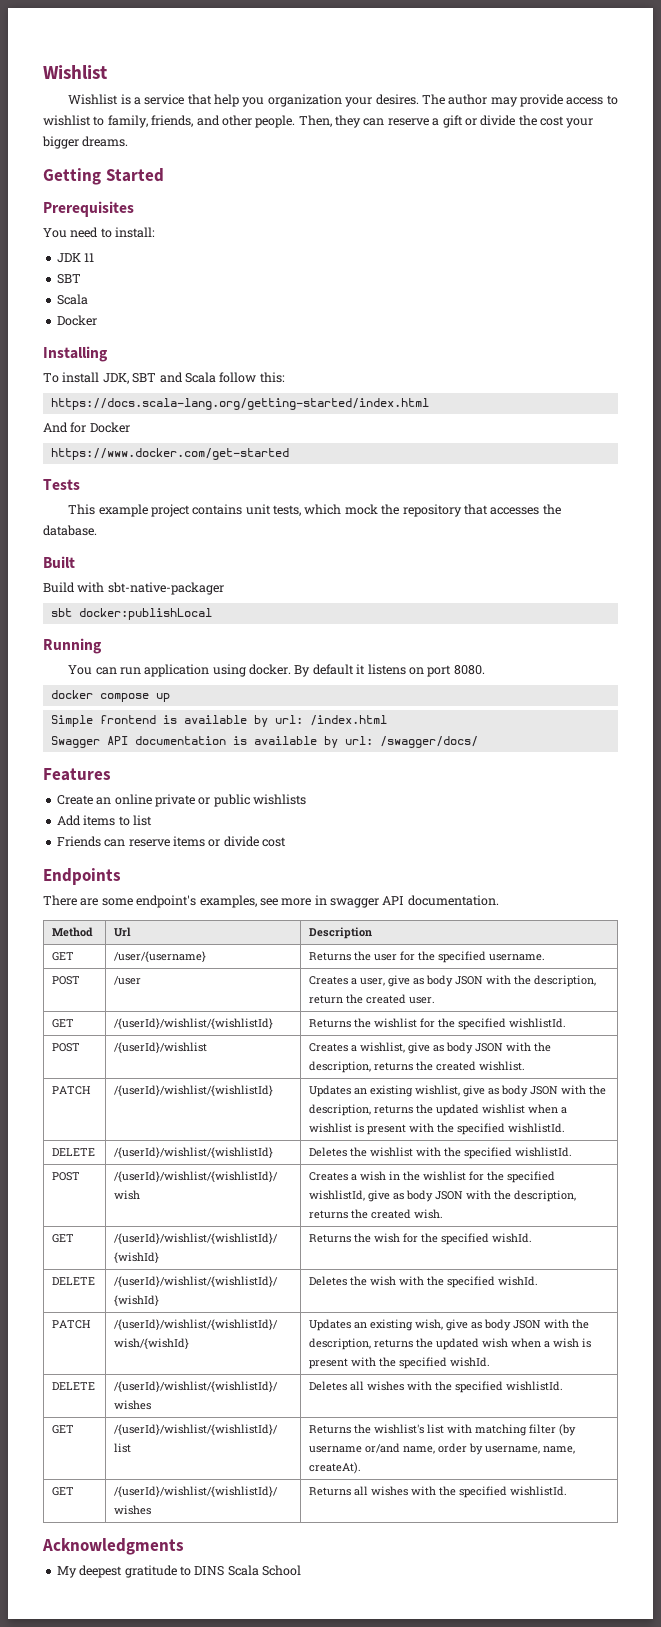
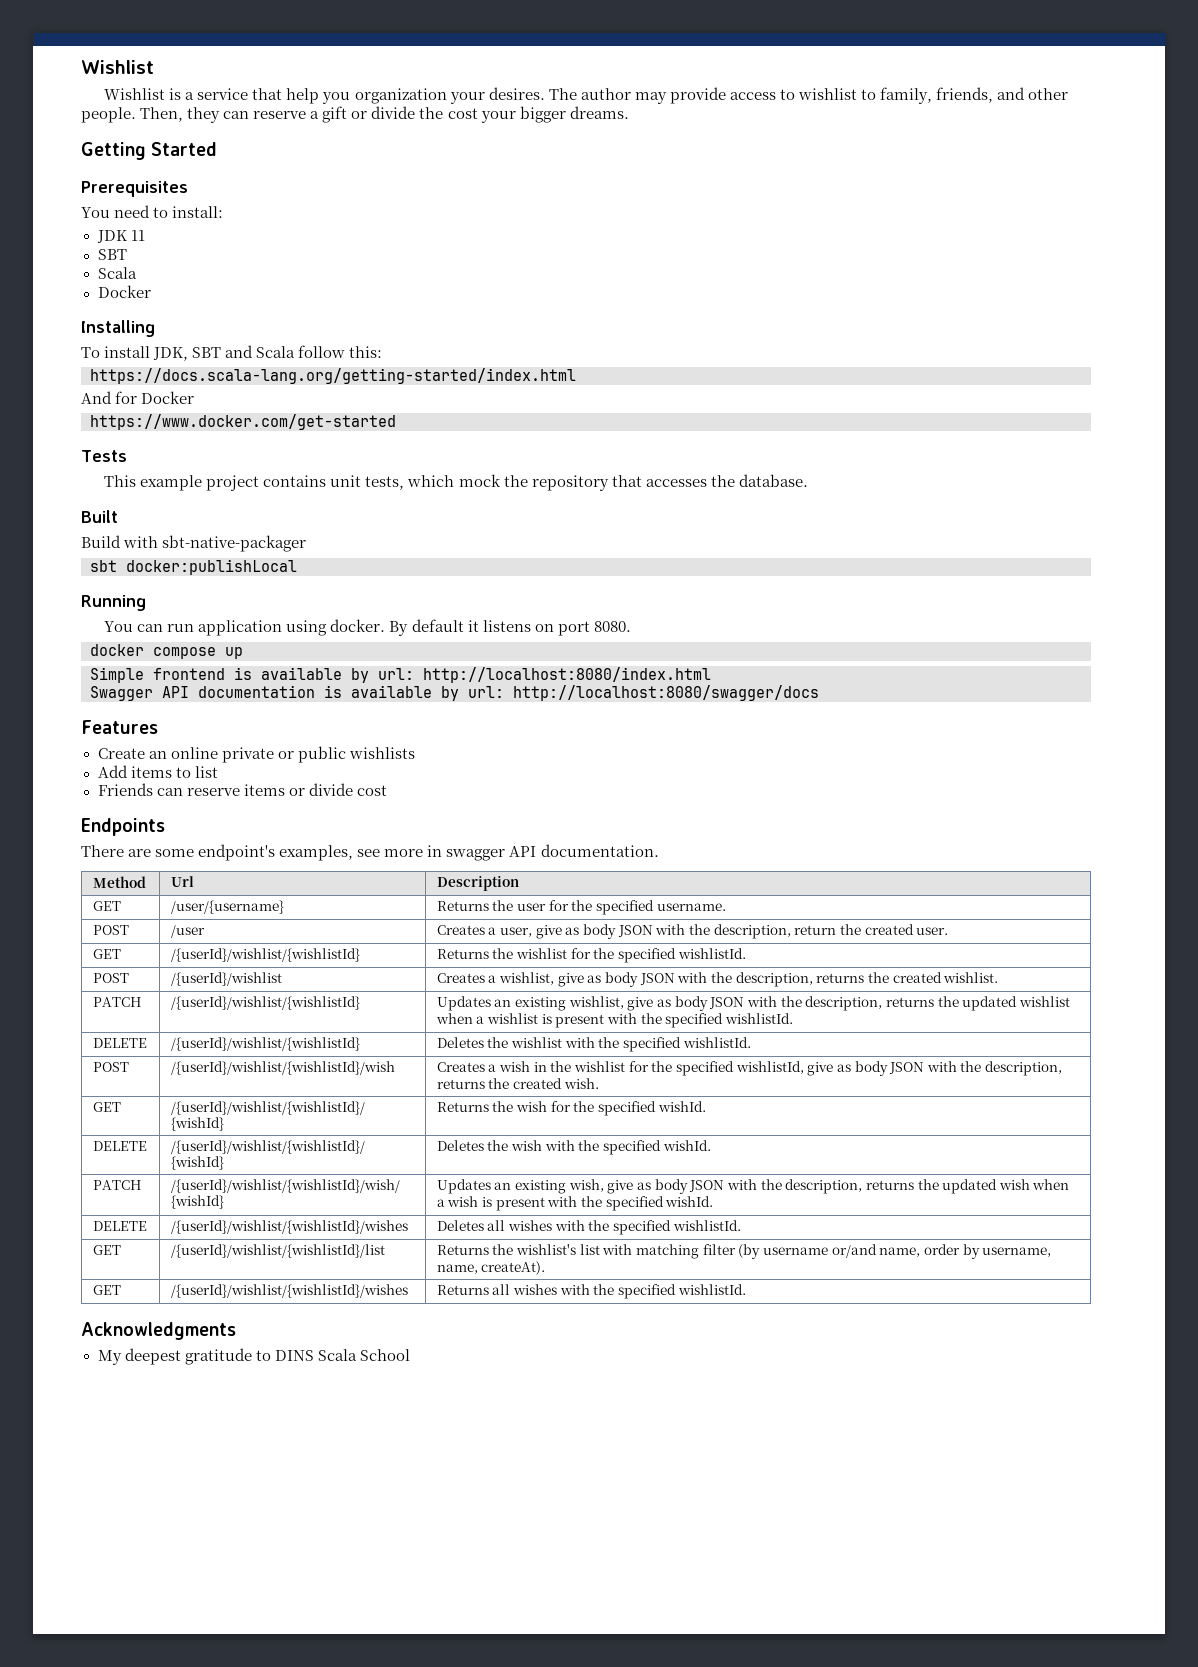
[309,715,387,726] /index.html -> [423,667,711,683] http://localhost:8080/index.html
[379,736,478,748] /swagger/docs/ -> [513,685,819,701] http://localhost:8080/swagger/docs

